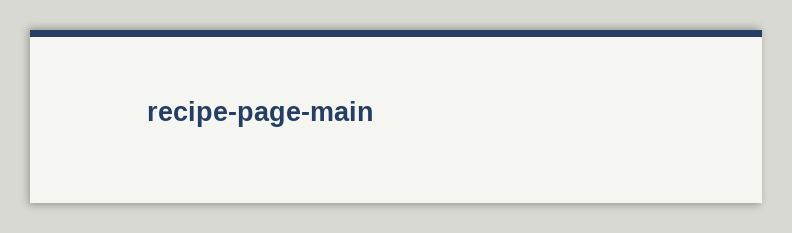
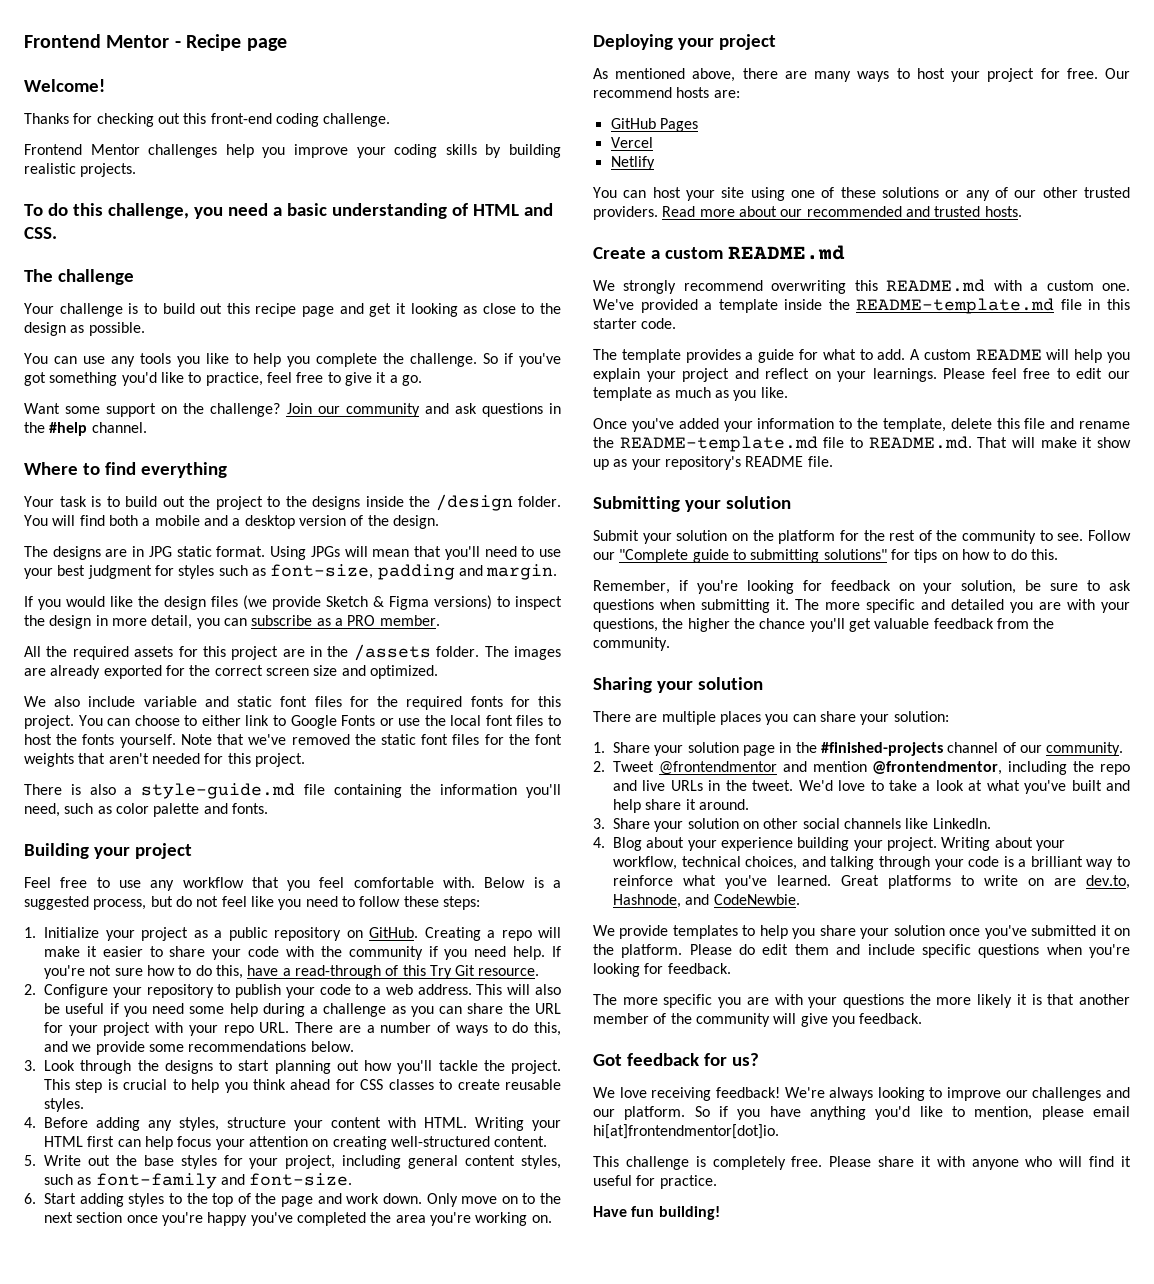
[147,101,374,127] recipe-page-main -> [24,34,287,51] [24,79,105,92] [24,113,391,127] [24,144,562,158] [24,163,137,177] [24,203,553,219] [24,227,57,239] [24,269,134,285] [24,303,561,317] [24,322,145,336] [24,353,561,367] [24,372,422,386] [24,403,561,417] [24,422,147,436] [24,462,227,478] [24,494,561,511] [24,515,439,529] [24,546,562,560] [24,564,558,580] [24,595,562,610] [24,615,440,629] [24,644,561,661] [24,665,438,679] [24,696,561,710] [24,715,561,729] [24,734,563,748] [24,753,305,767] [24,783,561,799] [24,803,268,817] [24,843,192,859] [24,877,562,891] [24,896,480,910] [24,927,561,941] [44,946,561,960] [44,965,540,979] [24,984,561,998] [44,1003,561,1017] [44,1022,562,1036] [44,1041,354,1055] [24,1060,561,1074] [44,1079,561,1093] [44,1098,84,1112] [24,1117,561,1131] [44,1136,548,1150] [24,1155,562,1169] [44,1173,353,1189] [24,1193,561,1207] [44,1212,552,1226] [593,34,776,50] [593,68,1130,82] [593,87,740,98] [610,118,698,132] [610,137,653,148] [610,156,655,170] [593,187,1130,201] [593,206,1022,220] [593,245,845,260] [593,279,1130,294] [593,298,1130,314] [593,318,677,329] [593,349,1130,363] [593,368,1130,382] [593,387,788,401] [593,418,1130,432] [593,436,1131,452] [593,456,833,470] [593,496,791,512] [593,530,1132,544] [593,549,1058,563] [593,580,1131,594] [593,599,1130,613] [593,618,1055,632] [593,637,670,651] [593,677,763,693] [593,711,949,725] [593,742,1124,756] [593,761,1130,775] [613,780,1130,794] [613,799,749,813] [593,818,991,832] [593,837,1065,851] [613,856,1130,870] [613,875,1130,889] [613,894,800,908] [593,925,1130,939] [593,944,1130,958] [593,963,731,977] [593,994,1130,1008] [593,1013,923,1027] [593,1053,759,1066] [593,1087,1130,1101] [593,1106,1130,1120] [593,1124,779,1139] [593,1156,1131,1170] [593,1175,717,1189] [593,1206,720,1220] Frontend Mentor - Recipe page // Welcome! // Thanks for checking out this front-end coding challenge. // Frontend Mentor challenges help you improve your coding skills by building realistic projects. // To do this challenge, you need a basic understanding of HTML and CSS. // The challenge // Your challenge is to build out this recipe page and get it looking as close to the design as possible. // You can use any tools you like to help you complete the challenge. So if you've got something you'd like to practice, feel free to give it a go. // Want some support on the challenge? Join our community and ask questions in the #help channel. // Where to find everything // Your task is to build out the project to the designs inside the /design folder. You will find both a mobile and a desktop version of the design. // The designs are in JPG static format. Using JPGs will mean that you'll need to use your best judgment for styles such as font-size, padding and margin. // If you would like the design files (we provide Sketch & Figma versions) to inspect the design in more detail, you can subscribe as a PRO member. // All the required assets for this project are in the /assets folder. The images are already exported for the correct screen size and optimized. // We also include variable and static font files for the required fonts for this project. You can choose to either link to Google Fonts or use the local font files to host the fonts yourself. Note that we've removed the static font files for the font weights that aren't needed for this project. // There is also a style-guide.md file containing the information you'll need, such as color palette and fonts. // Building your project // Feel free to use any workflow that you feel comfortable with. Below is a suggested process, but do not feel like you need to follow these steps: // 1. Initialize your project as a public repository on GitHub. Creating a repo will make it easier to share your code with the community if you need help. If you're not sure how to do this, have a read-through of this Try Git resource. // 2. Configure your repository to publish your code to a web address. This will also be useful if you need some help during a challenge as you can share the URL for your project with your repo URL. There are a number of ways to do this, and we provide some recommendations below. // 3. Look through the designs to start planning out how you'll tackle the project. This step is crucial to help you think ahead for CSS classes to create reusable styles. // 4. Before adding any styles, structure your content with HTML. Writing your HTML first can help focus your attention on creating well-structured content. // 5. Write out the base styles for your project, including general content styles, such as font-family and font-size. // 6. Start adding styles to the top of the page and work down. Only move on to the next section once you're happy you've completed the area you're working on. // Deploying your project // As mentioned above, there are many ways to host your project for free. Our recommend hosts are: // GitHub Pages // Vercel // Netlify // You can host your site using one of these solutions or any of our other trusted providers. Read more about our recommended and trusted hosts. // Create a custom README.md // We strongly recommend overwriting this README.md with a custom one. We've provided a template inside the README-template.md file in this starter code. // The template provides a guide for what to add. A custom README will help you explain your project and reflect on your learnings. Please feel free to edit our template as much as you like. // Once you've added your information to the template, delete this file and rename the README-template.md file to README.md. That will make it show up as your repository's README file. // Submitting your solution // Submit your solution on the platform for the rest of the community to see. Follow our "Complete guide to submitting solutions" for tips on how to do this. // Remember, if you're looking for feedback on your solution, be sure to ask questions when submitting it. The more specific and detailed you are with your questions, the higher the chance you'll get valuable feedback from the community. // Sharing your solution // There are multiple places you can share your solution: // 1. Share your solution page in the #finished-projects channel of our community. // 2. Tweet @frontendmentor and mention @frontendmentor, including the repo and live URLs in the tweet. We'd love to take a look at what you've built and help share it around. // 3. Share your solution on other social channels like LinkedIn. // 4. Blog about your experience building your project. Writing about your workflow, technical choices, and talking through your code is a brilliant way to reinforce what you've learned. Great platforms to write on are dev.to, Hashnode, and CodeNewbie. // We provide templates to help you share your solution once you've submitted it on the platform. Please do edit them and include specific questions when you're looking for feedback. // The more specific you are with your questions the more likely it is that another member of the community will give you feedback. // Got feedback for us? // We love receiving feedback! We're always looking to improve our challenges and our platform. So if you have anything you'd like to mention, please email hi[at]frontendmentor[dot]io. // This challenge is completely free. Please share it with anyone who will find it useful for practice. // Have fun building!

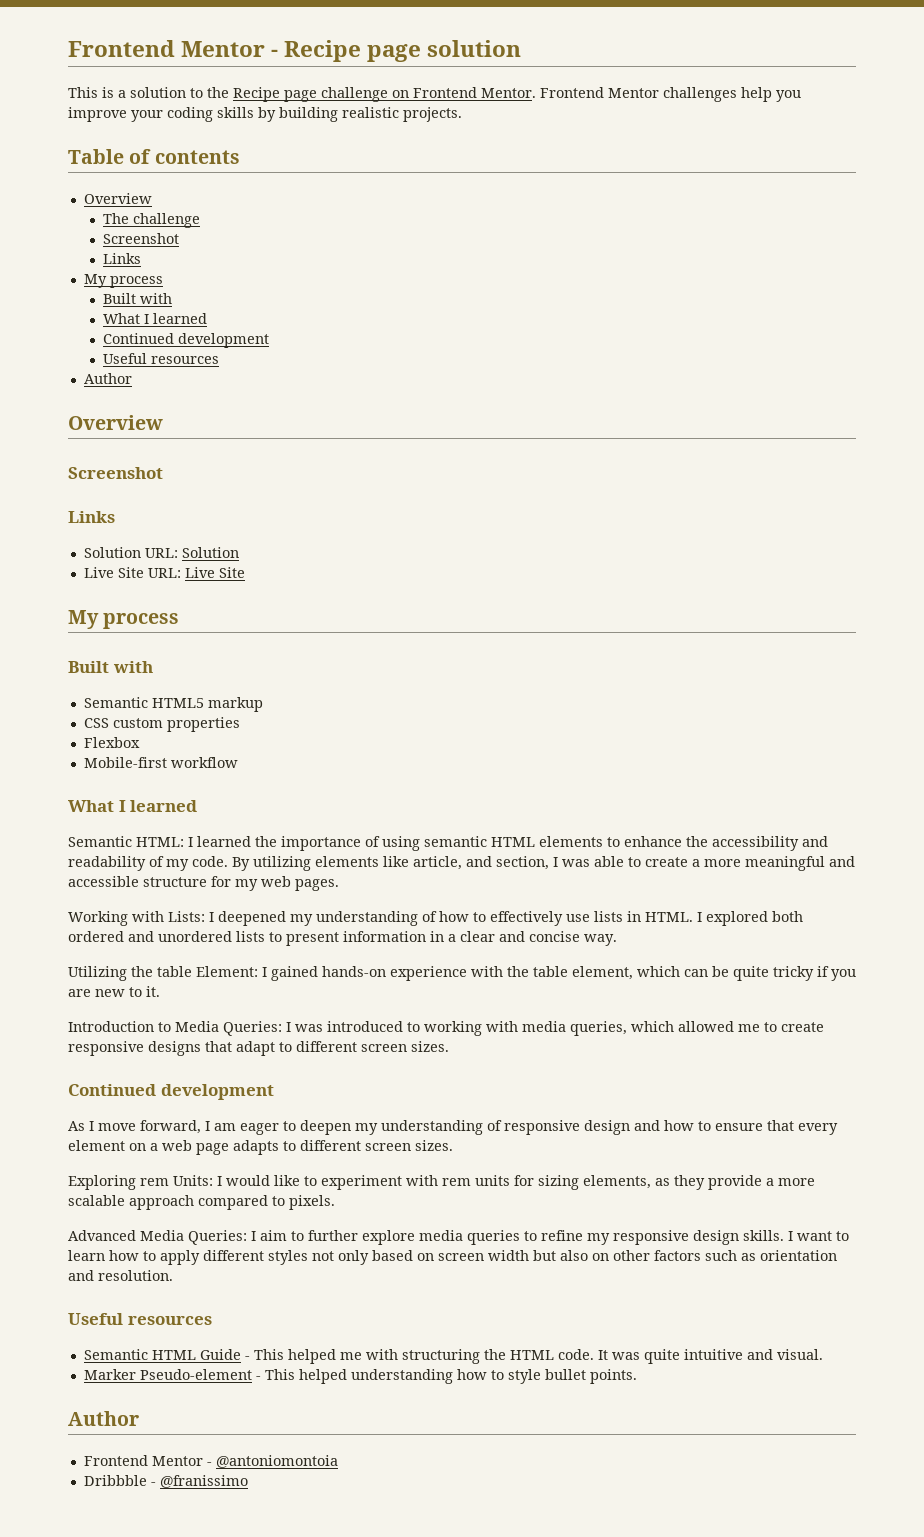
[24,79,105,92] [24,113,391,127] // Welcome! // Thanks for checking out this front-end coding challenge. // -> [427,40,522,57] [68,87,536,102] solution // This is a solution to the Recipe page challenge on Frontend Mentor.
[24,203,553,219] [24,227,57,239] [24,269,134,285] [24,303,561,317] [24,322,145,336] [24,353,561,367] [24,372,422,386] [24,403,561,417] [24,422,147,436] [24,462,227,478] [24,494,561,511] [24,515,439,529] [24,546,562,560] [24,564,558,580] [24,595,562,610] [24,615,440,629] [24,644,561,661] [24,665,438,679] [24,696,561,710] [24,715,561,729] [24,734,563,748] [24,753,305,767] [24,783,561,799] [24,803,268,817] [24,843,192,859] [24,877,562,891] [24,896,480,910] [24,927,561,941] [44,946,561,960] [44,965,540,979] [24,984,561,998] [44,1003,561,1017] [44,1022,562,1036] [44,1041,354,1055] [24,1060,561,1074] [44,1079,561,1093] [44,1098,84,1112] [24,1117,561,1131] [44,1136,548,1150] [24,1155,562,1169] [44,1173,353,1189] [24,1193,561,1207] [44,1212,552,1226] [593,34,776,50] [593,68,1130,82] [593,87,740,98] [610,118,698,132] [610,137,653,148] [610,156,655,170] [593,187,1130,201] [593,206,1022,220] [593,245,845,260] [593,279,1130,294] [593,298,1130,314] [593,318,677,329] [593,349,1130,363] [593,368,1130,382] [593,387,788,401] [593,418,1130,432] [593,436,1131,452] [593,456,833,470] [593,496,791,512] [593,530,1132,544] [593,549,1058,563] [593,580,1131,594] [593,599,1130,613] [593,618,1055,632] [593,637,670,651] [593,677,763,693] [593,711,949,725] [593,742,1124,756] [593,761,1130,775] [613,780,1130,794] [613,799,749,813] [593,818,991,832] [593,837,1065,851] [613,856,1130,870] [613,875,1130,889] [613,894,800,908] [593,925,1130,939] [593,944,1130,958] [593,963,731,977] [593,994,1130,1008] [593,1013,923,1027] [593,1053,759,1066] [593,1087,1130,1101] [593,1106,1130,1120] [593,1124,779,1139] [593,1156,1131,1170] [593,1175,717,1189] [593,1206,720,1220] To do this challenge, you need a basic understanding of HTML and CSS. // The challenge // Your challenge is to build out this recipe page and get it looking as close to the design as possible. // You can use any tools you like to help you complete the challenge. So if you've got something you'd like to practice, feel free to give it a go. // Want some support on the challenge? Join our community and ask questions in the #help channel. // Where to find everything // Your task is to build out the project to the designs inside the /design folder. You will find both a mobile and a desktop version of the design. // The designs are in JPG static format. Using JPGs will mean that you'll need to use your best judgment for styles such as font-size, padding and margin. // If you would like the design files (we provide Sketch & Figma versions) to inspect the design in more detail, you can subscribe as a PRO member. // All the required assets for this project are in the /assets folder. The images are already exported for the correct screen size and optimized. // We also include variable and static font files for the required fonts for this project. You can choose to either link to Google Fonts or use the local font files to host the fonts yourself. Note that we've removed the static font files for the font weights that aren't needed for this project. // There is also a style-guide.md file containing the information you'll need, such as color palette and fonts. // Building your project // Feel free to use any workflow that you feel comfortable with. Below is a suggested process, but do not feel like you need to follow these steps: // 1. Initialize your project as a public repository on GitHub. Creating a repo will make it easier to share your code with the community if you need help. If you're not sure how to do this, have a read-through of this Try Git resource. // 2. Configure your repository to publish your code to a web address. This will also be useful if you need some help during a challenge as you can share the URL for your project with your repo URL. There are a number of ways to do this, and we provide some recommendations below. // 3. Look through the designs to start planning out how you'll tackle the project. This step is crucial to help you think ahead for CSS classes to create reusable styles. // 4. Before adding any styles, structure your content with HTML. Writing your HTML first can help focus your attention on creating well-structured content. // 5. Write out the base styles for your project, including general content styles, such as font-family and font-size. // 6. Start adding styles to the top of the page and work down. Only move on to the next section once you're happy you've completed the area you're working on. // Deploying your project // As mentioned above, there are many ways to host your project for free. Our recommend hosts are: // GitHub Pages // Vercel // Netlify // You can host your site using one of these solutions or any of our other trusted providers. Read more about our recommended and trusted hosts. // Create a custom README.md // We strongly recommend overwriting this README.md with a custom one. We've provided a template inside the README-template.md file in this starter code. // The template provides a guide for what to add. A custom README will help you explain your project and reflect on your learnings. Please feel free to edit our template as much as you like. // Once you've added your information to the template, delete this file and rename the README-template.md file to README.md. That will make it show up as your repository's README file. // Submitting your solution // Submit your solution on the platform for the rest of the community to see. Follow our "Complete guide to submitting solutions" for tips on how to do this. // Remember, if you're looking for feedback on your solution, be sure to ask questions when submitting it. The more specific and detailed you are with your questions, the higher the chance you'll get valuable feedback from the community. // Sharing your solution // There are multiple places you can share your solution: // 1. Share your solution page in the #finished-projects channel of our community. // 2. Tweet @frontendmentor and mention @frontendmentor, including the repo and live URLs in the tweet. We'd love to take a look at what you've built and help share it around. // 3. Share your solution on other social channels like LinkedIn. // 4. Blog about your experience building your project. Writing about your workflow, technical choices, and talking through your code is a brilliant way to reinforce what you've learned. Great platforms to write on are dev.to, Hashnode, and CodeNewbie. // We provide templates to help you share your solution once you've submitted it on the platform. Please do edit them and include specific questions when you're looking for feedback. // The more specific you are with your questions the more likely it is that another member of the community will give you feedback. // Got feedback for us? // We love receiving feedback! We're always looking to improve our challenges and our platform. So if you have anything you'd like to mention, please email hi[at]frontendmentor[dot]io. // This challenge is completely free. Please share it with anyone who will find it useful for practice. // Have fun building! -> [68,149,240,164] [83,193,152,204] [102,213,200,228] [102,233,179,244] [102,253,141,264] [83,274,163,288] [102,293,172,304] [102,313,207,324] [102,333,269,348] [102,353,219,364] [83,373,132,384] [68,415,163,430] [68,467,163,479] [68,511,115,523] [83,547,239,558] [83,567,245,578] [68,610,180,629] [68,661,153,673] [83,697,263,712] [83,717,240,732] [83,737,140,748] [83,757,238,768] [68,800,198,812] [68,836,828,851] [68,856,855,871] [68,876,339,891] [68,911,803,926] [68,931,617,946] [68,966,856,981] [68,986,160,997] [68,1021,824,1036] [68,1041,449,1056] [68,1084,274,1100] [68,1120,838,1135] [68,1140,453,1155] [68,1175,815,1190] [68,1195,335,1210] [68,1230,849,1245] [68,1250,837,1265] [68,1270,173,1281] [68,1313,212,1325] [83,1349,823,1364] [83,1369,637,1384] [68,1411,139,1426] [83,1455,338,1468] [83,1475,248,1488] Table of contents // Overview // The challenge // Screenshot // Links // My process // Built with // What I learned // Continued development // Useful resources // Author // Overview // Screenshot // Links // Solution URL: Solution // Live Site URL: Live Site // My process // Built with // Semantic HTML5 markup // CSS custom properties // Flexbox // Mobile-first workflow // What I learned // Semantic HTML: I learned the importance of using semantic HTML elements to enhance the accessibility and readability of my code. By utilizing elements like article, and section, I was able to create a more meaningful and accessible structure for my web pages. // Working with Lists: I deepened my understanding of how to effectively use lists in HTML. I explored both ordered and unordered lists to present information in a clear and concise way. // Utilizing the table Element: I gained hands-on experience with the table element, which can be quite tricky if you are new to it. // Introduction to Media Queries: I was introduced to working with media queries, which allowed me to create responsive designs that adapt to different screen sizes. // Continued development // As I move forward, I am eager to deepen my understanding of responsive design and how to ensure that every element on a web page adapts to different screen sizes. // Exploring rem Units: I would like to experiment with rem units for sizing elements, as they provide a more scalable approach compared to pixels. // Advanced Media Queries: I aim to further explore media queries to refine my responsive design skills. I want to learn how to apply different styles not only based on screen width but also on other factors such as orientation and resolution. // Useful resources // Semantic HTML Guide - This helped me with structuring the HTML code. It was quite intuitive and visual. // Marker Pseudo-element - This helped understanding how to style bullet points. // Author // Frontend Mentor - @antoniomontoia // Dribbble - @franissimo

